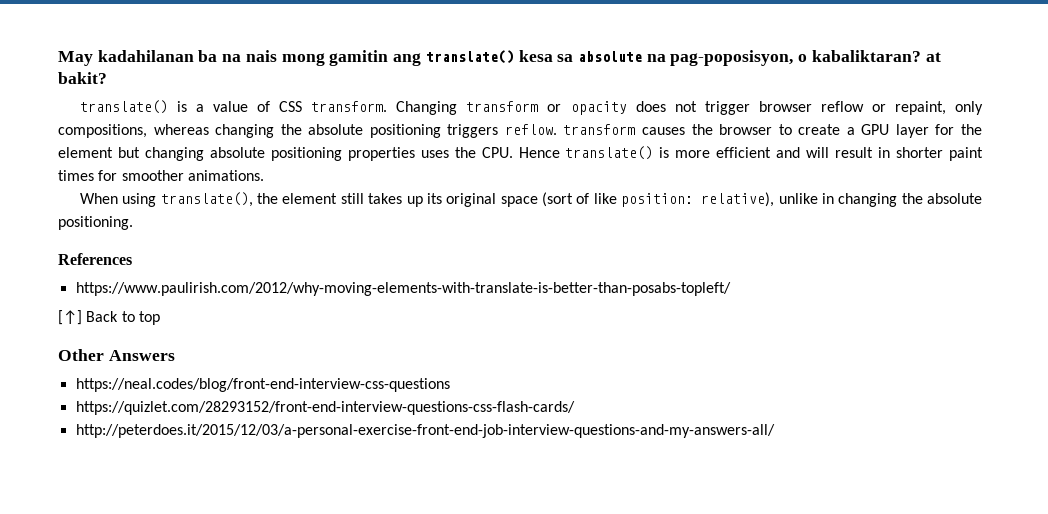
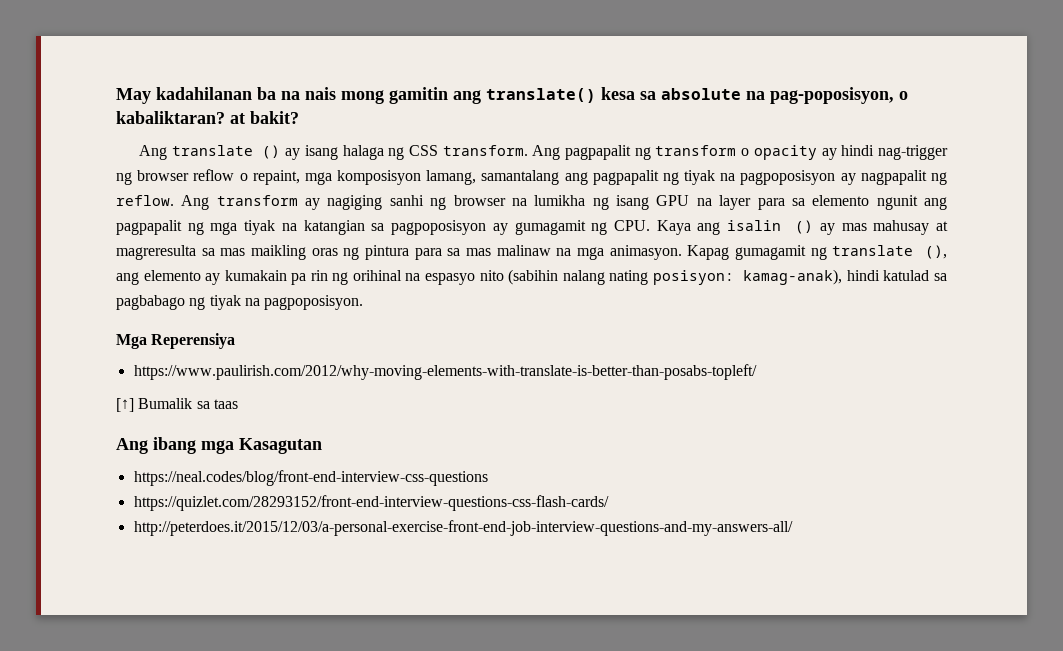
[79,100,983,115] [58,124,982,138] [58,146,983,161] [58,170,264,181] [79,192,982,207] [58,216,133,230] [58,253,132,265] [75,282,731,296] [58,310,160,325] [58,349,175,361] translate() is a value of CSS transform. Changing transform or opacity does not trigger browser reflow or repaint, only compositions, whereas changing the absolute positioning triggers reflow. transform causes the browser to create a GPU layer for the element but changing absolute positioning properties uses the CPU. Hence translate() is more efficient and will result in shorter paint times for smoother animations. // When using translate(), the element still takes up its original space (sort of like position: relative), unlike in changing the absolute positioning. // References // https://www.paulirish.com/2012/why-moving-elements-with-translate-is-better-than-posabs-topleft/ // [↑] Back to top // Other Answers -> [138,145,949,160] [116,169,947,185] [116,195,947,210] [116,220,949,235] [116,245,948,260] [116,269,947,285] [116,295,364,310] [116,333,236,349] [133,364,757,380] [116,398,238,412] [116,437,322,454] Ang translate () ay isang halaga ng CSS transform. Ang pagpapalit ng transform o opacity ay hindi nag-trigger ng browser reflow o repaint, mga komposisyon lamang, samantalang ang pagpapalit ng tiyak na pagpoposisyon ay nagpapalit ng reflow. Ang transform ay nagiging sanhi ng browser na lumikha ng isang GPU na layer para sa elemento ngunit ang pagpapalit ng mga tiyak na katangian sa pagpoposisyon ay gumagamit ng CPU. Kaya ang isalin () ay mas mahusay at magreresulta sa mas maikling oras ng pintura para sa mas malinaw na mga animasyon. Kapag gumagamit ng translate (), ang elemento ay kumakain pa rin ng orihinal na espasyo nito (sabihin nalang nating posisyon: kamag-anak), hindi katulad sa pagbabago ng tiyak na pagpoposisyon. // Mga Reperensiya // https://www.paulirish.com/2012/why-moving-elements-with-translate-is-better-than-posabs-topleft/ // [↑] Bumalik sa taas // Ang ibang mga Kasagutan

